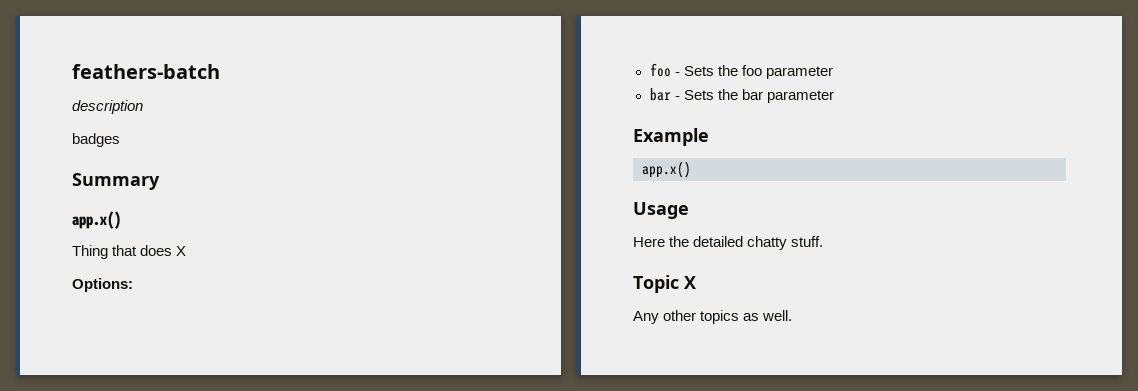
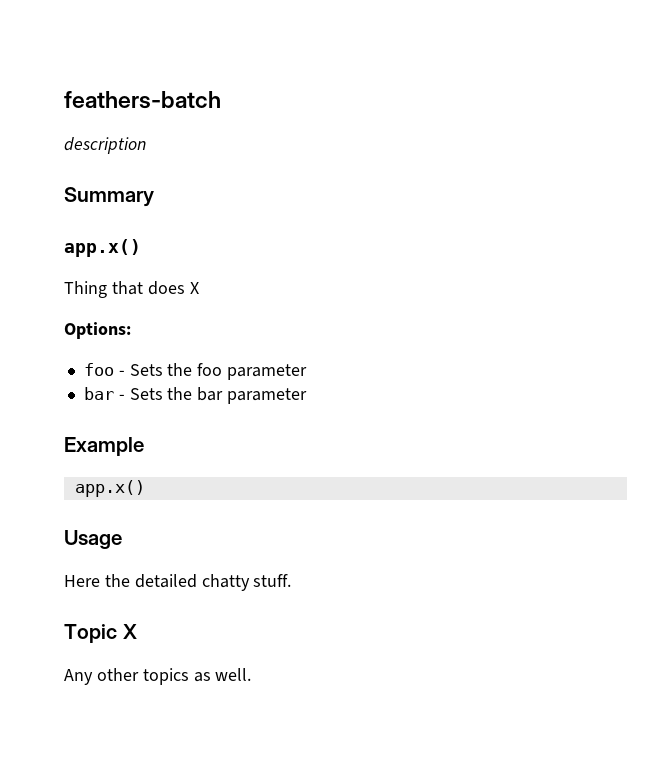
[72,133,120,147] // badges -> (146, 145) none

